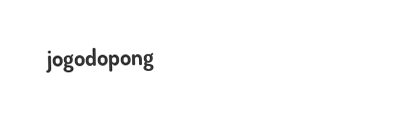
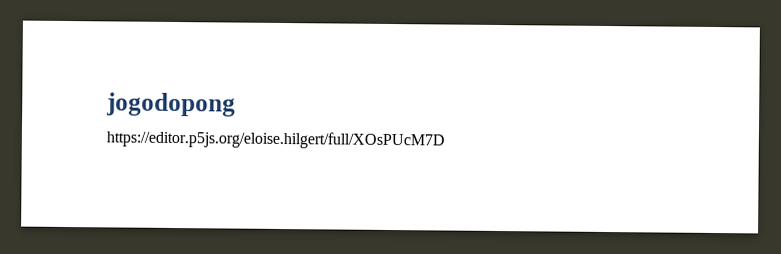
(155, 59) none -> [106,130,445,150] // https://editor.p5js.org/eloise.hilgert/full/XOsPUcM7D

